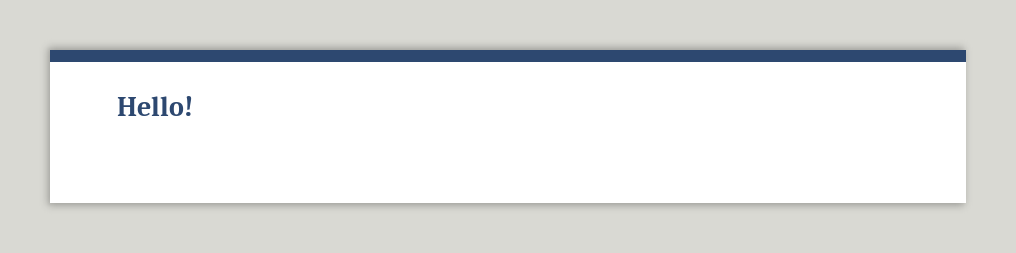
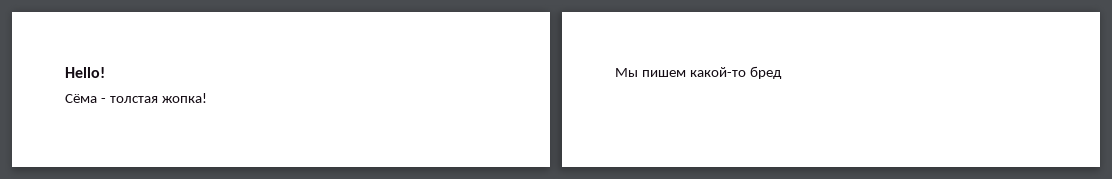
(193, 106) none -> [65,93,207,103] [615,66,782,79] // Сёма - толстая жопка! // Мы пишем какой-то бред

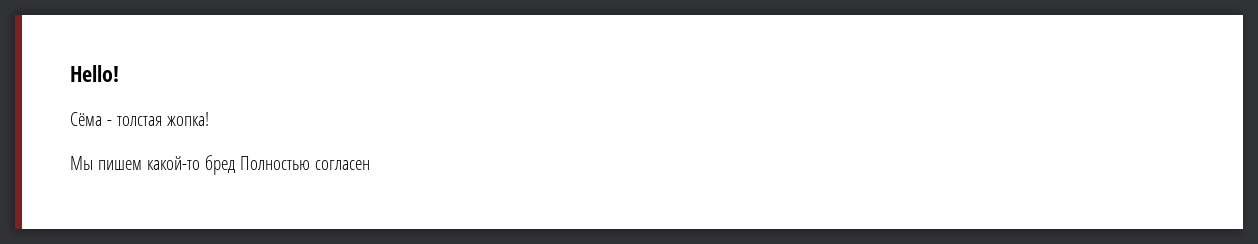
(782, 72) none -> [239,156,370,170] Полностью согласен

